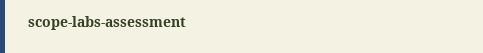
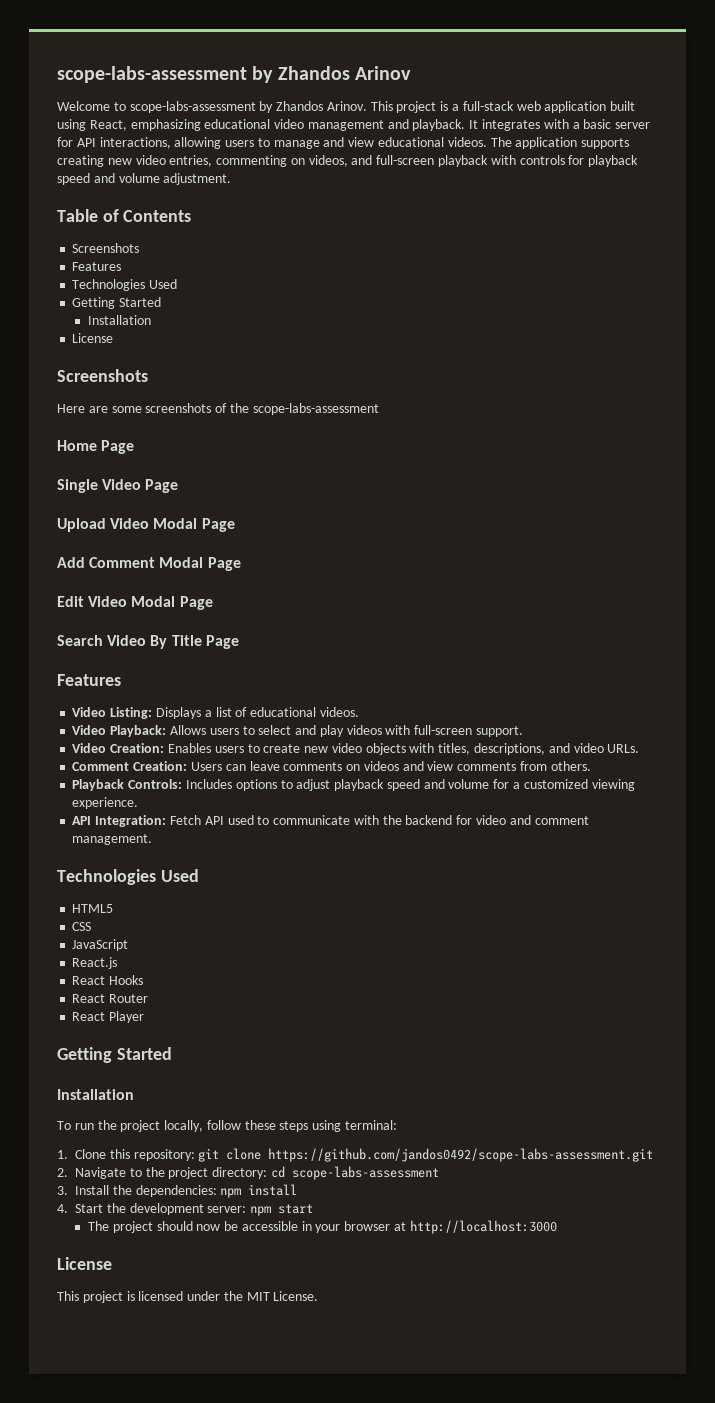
[28,16,186,30] scope-labs-assessment -> [57,66,411,83] [57,101,636,113] [57,119,651,131] [57,137,630,149] [57,155,639,167] [57,173,232,185] [57,209,192,222] [72,243,140,253] [72,262,122,271] [72,279,178,291] [72,297,162,309] [87,315,151,325] [72,333,114,343] [57,369,148,382] [57,403,379,415] [57,440,135,454] [57,479,179,493] [57,518,235,532] [57,557,241,571] [57,596,213,610] [57,635,239,649] [57,674,121,686] [72,707,359,719] [72,725,523,737] [72,743,640,755] [72,761,591,771] [72,779,635,791] [72,797,139,809] [72,815,589,827] [72,834,153,845] [57,869,199,885] [72,904,114,913] [72,922,92,931] [72,939,129,951] [72,957,118,969] [72,975,144,985] [72,994,149,1003] [72,1011,145,1023] [57,1047,172,1063] [57,1089,134,1100] [57,1120,398,1132] [57,1148,654,1162] [57,1166,439,1180] [57,1184,298,1198] [57,1203,314,1216] [87,1220,557,1234] [57,1257,112,1270] [57,1291,319,1303] scope-labs-assessment by Zhandos Arinov // Welcome to scope-labs-assessment by Zhandos Arinov. This project is a full-stack web application built using React, emphasizing educational video management and playback. It integrates with a basic server for API interactions, allowing users to manage and view educational videos. The application supports creating new video entries, commenting on videos, and full-screen playback with controls for playback speed and volume adjustment. // Table of Contents // Screenshots // Features // Technologies Used // Getting Started // Installation // License // Screenshots // Here are some screenshots of the scope-labs-assessment // Home Page // Single Video Page // Upload Video Modal Page // Add Comment Modal Page // Edit Video Modal Page // Search Video By Title Page // Features // Video Listing: Displays a list of educational videos. // Video Playback: Allows users to select and play videos with full-screen support. // Video Creation: Enables users to create new video objects with titles, descriptions, and video URLs. // Comment Creation: Users can leave comments on videos and view comments from others. // Playback Controls: Includes options to adjust playback speed and volume for a customized viewing experience. // API Integration: Fetch API used to communicate with the backend for video and comment management. // Technologies Used // HTML5 // CSS // JavaScript // React.js // React Hooks // React Router // React Player // Getting Started // Installation // To run the project locally, follow these steps using terminal: // 1. Clone this repository: git clone https://github.com/jandos0492/scope-labs-assessment.git // 2. Navigate to the project directory: cd scope-labs-assessment // 3. Install the dependencies: npm install // 4. Start the development server: npm start // The project should now be accessible in your browser at http://localhost:3000 // License // This project is licensed under the MIT License.

